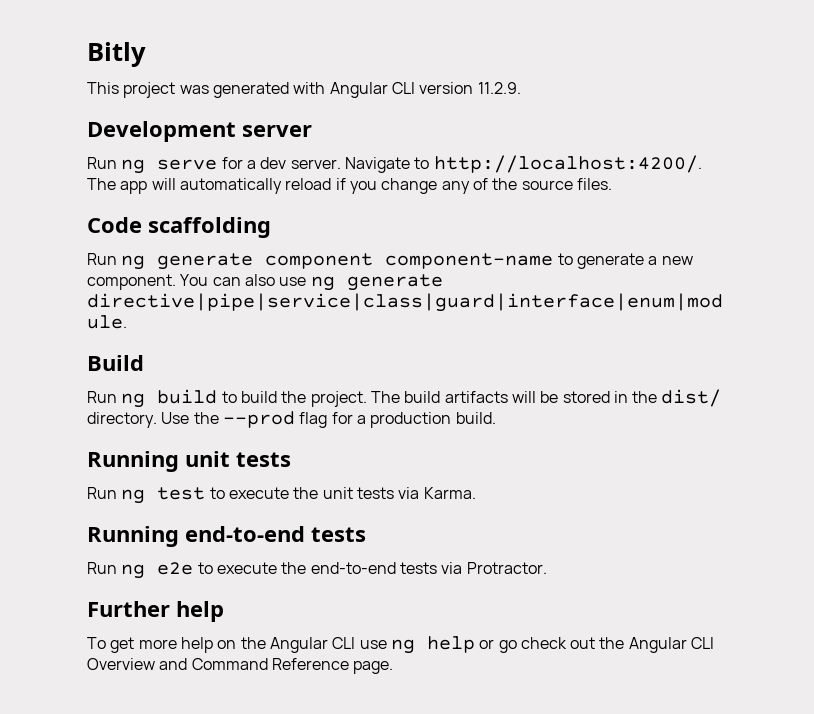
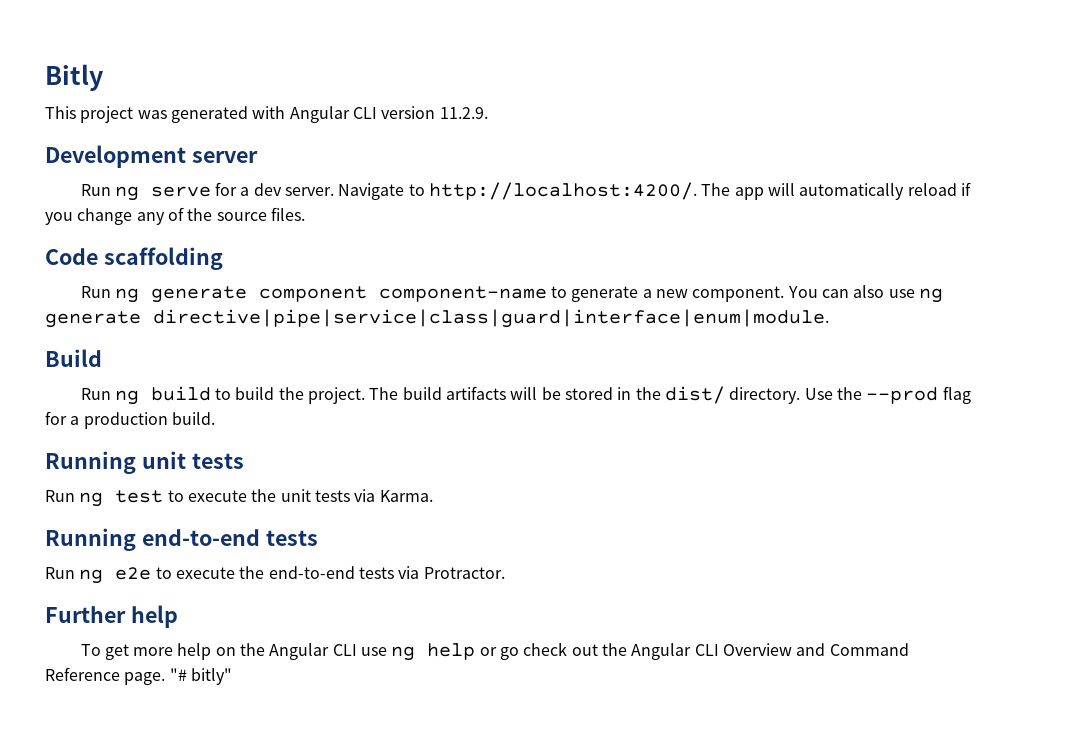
(394, 667) none -> [169,668,232,685] "# bitly"

